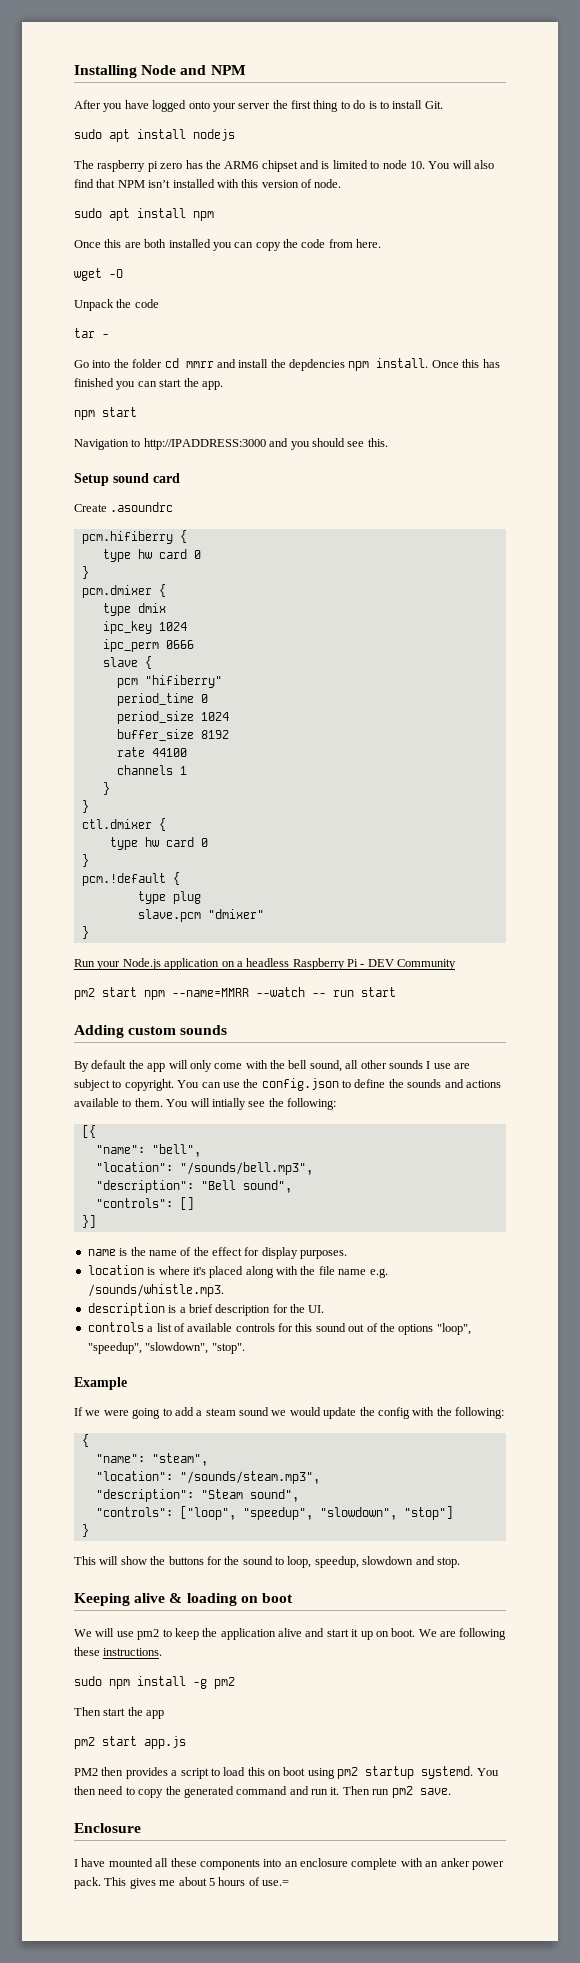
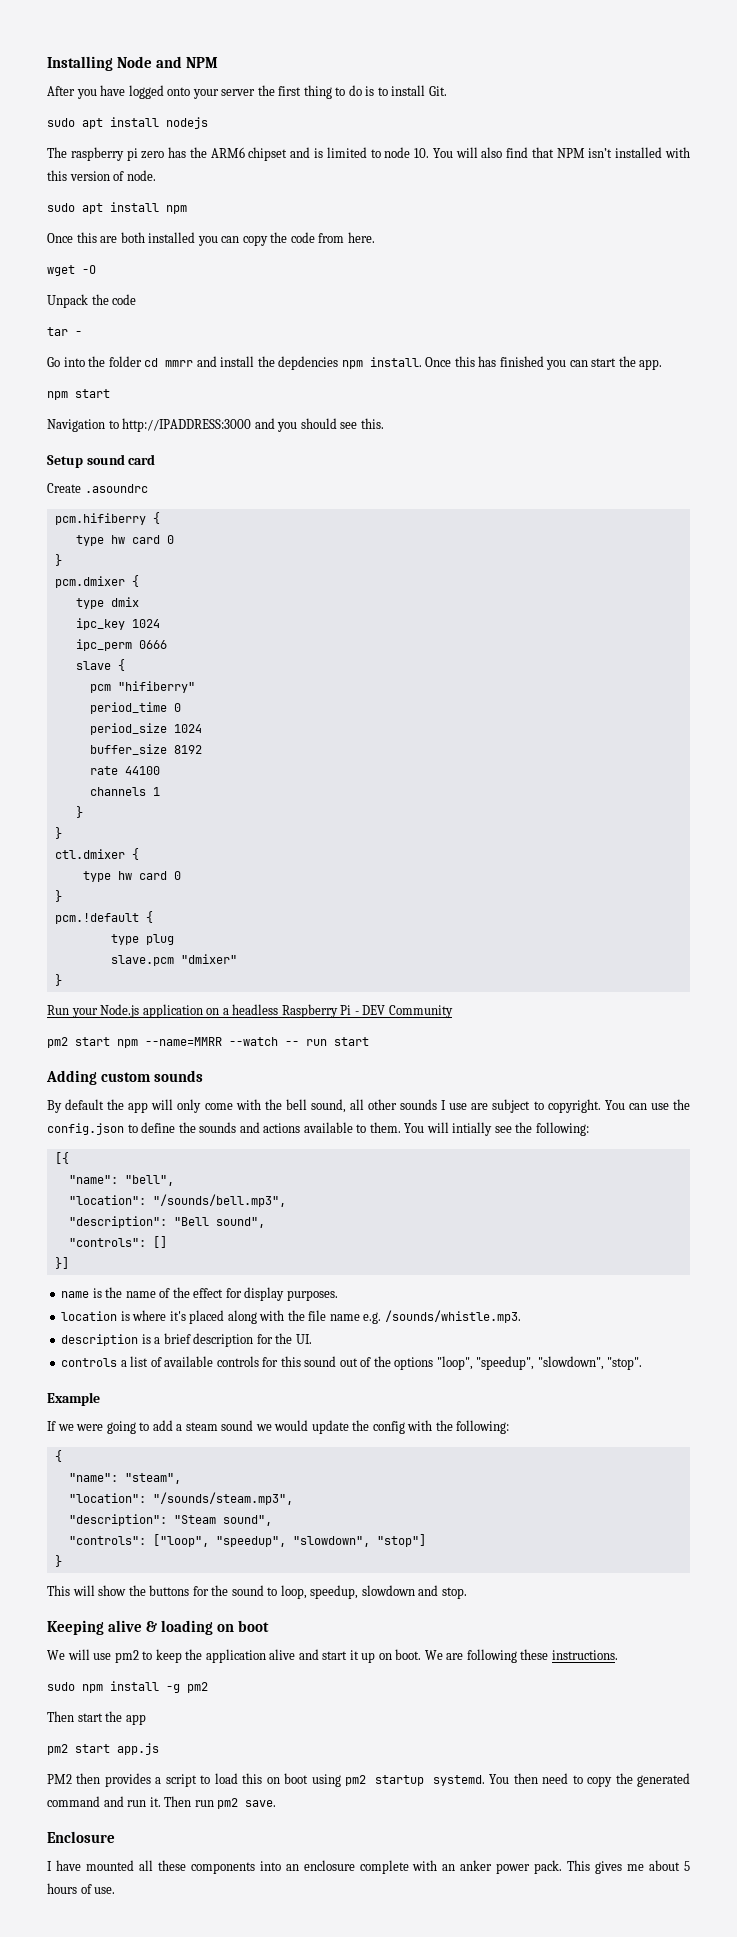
[262,1880,289,1886] use.= -> [94,1887,116,1894] use.

